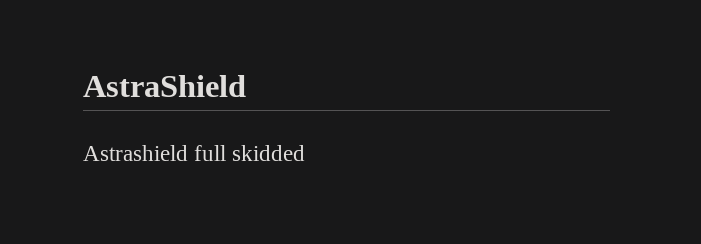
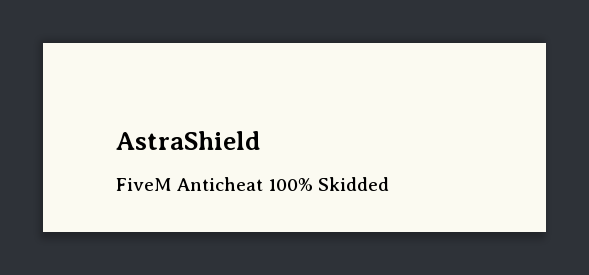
[83,145,306,161] Astrashield full skidded -> [116,177,390,191] FiveM Anticheat 100% Skidded

